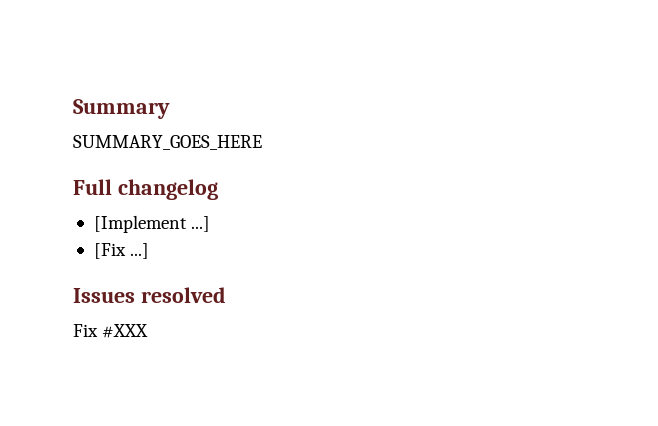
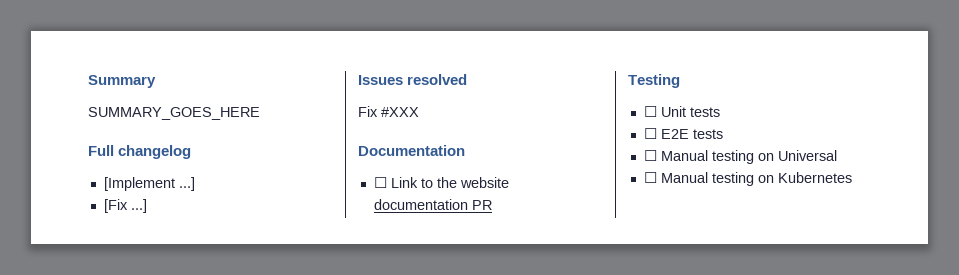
(149, 331) none -> [358,145,465,156] [373,177,509,188] [373,199,492,210] [628,74,680,88] [643,106,720,117] [643,128,723,139] [643,150,837,164] [643,172,852,186] // Documentation // ☐ Link to the website documentation PR // Testing // ☐ Unit tests // ☐ E2E tests // ☐ Manual testing on Universal // ☐ Manual testing on Kubernetes

